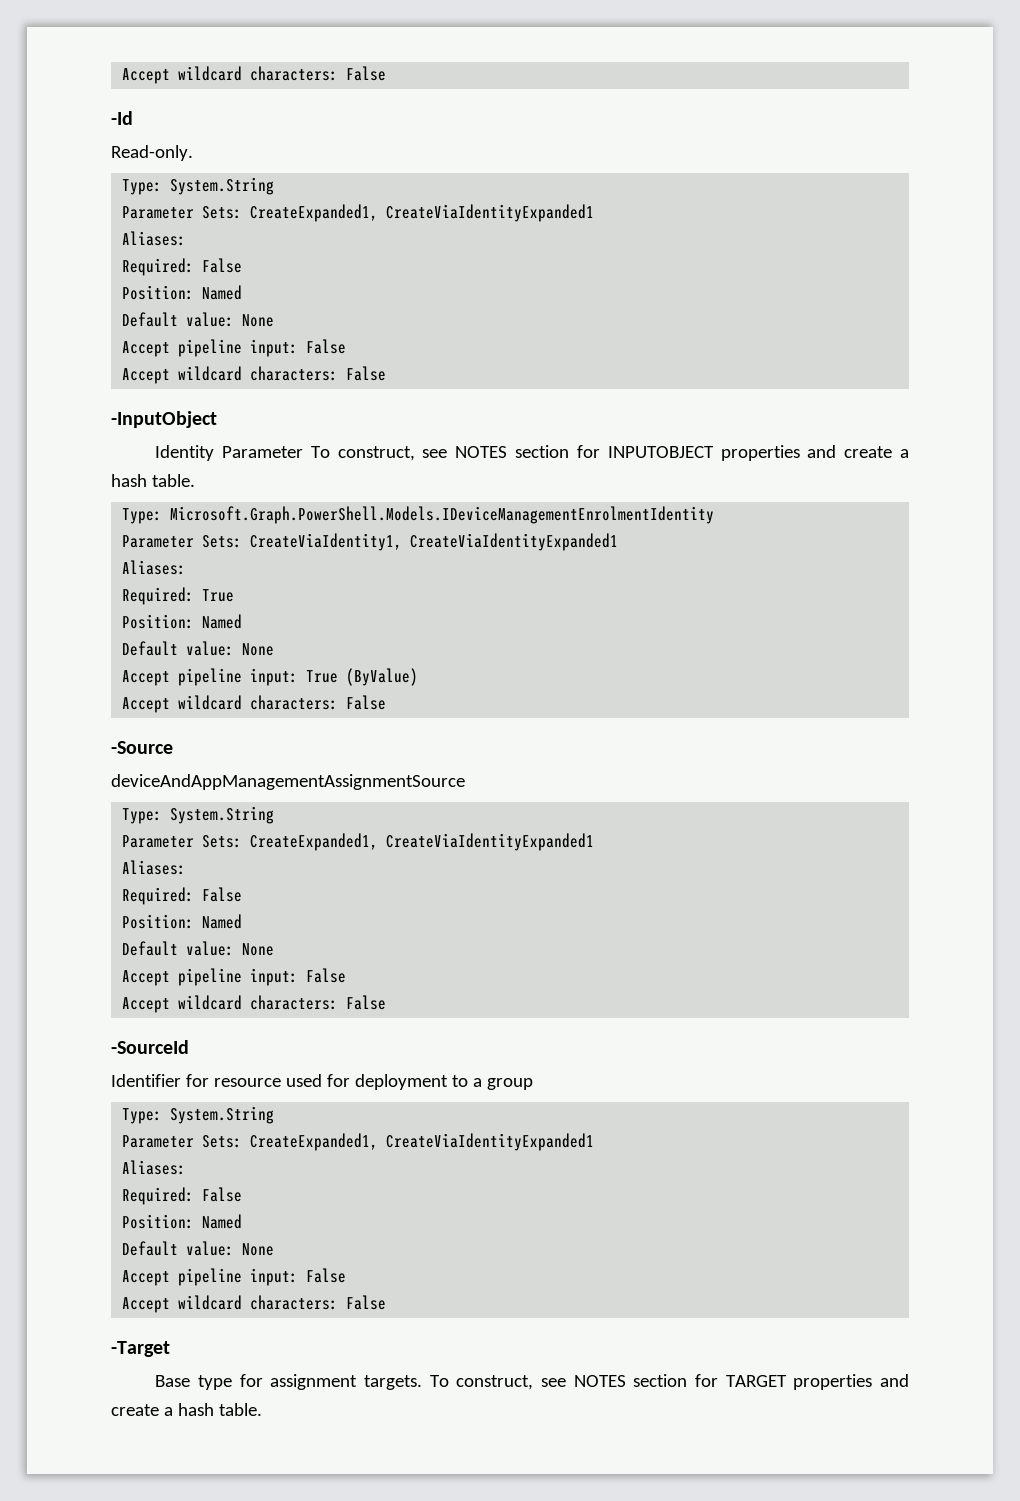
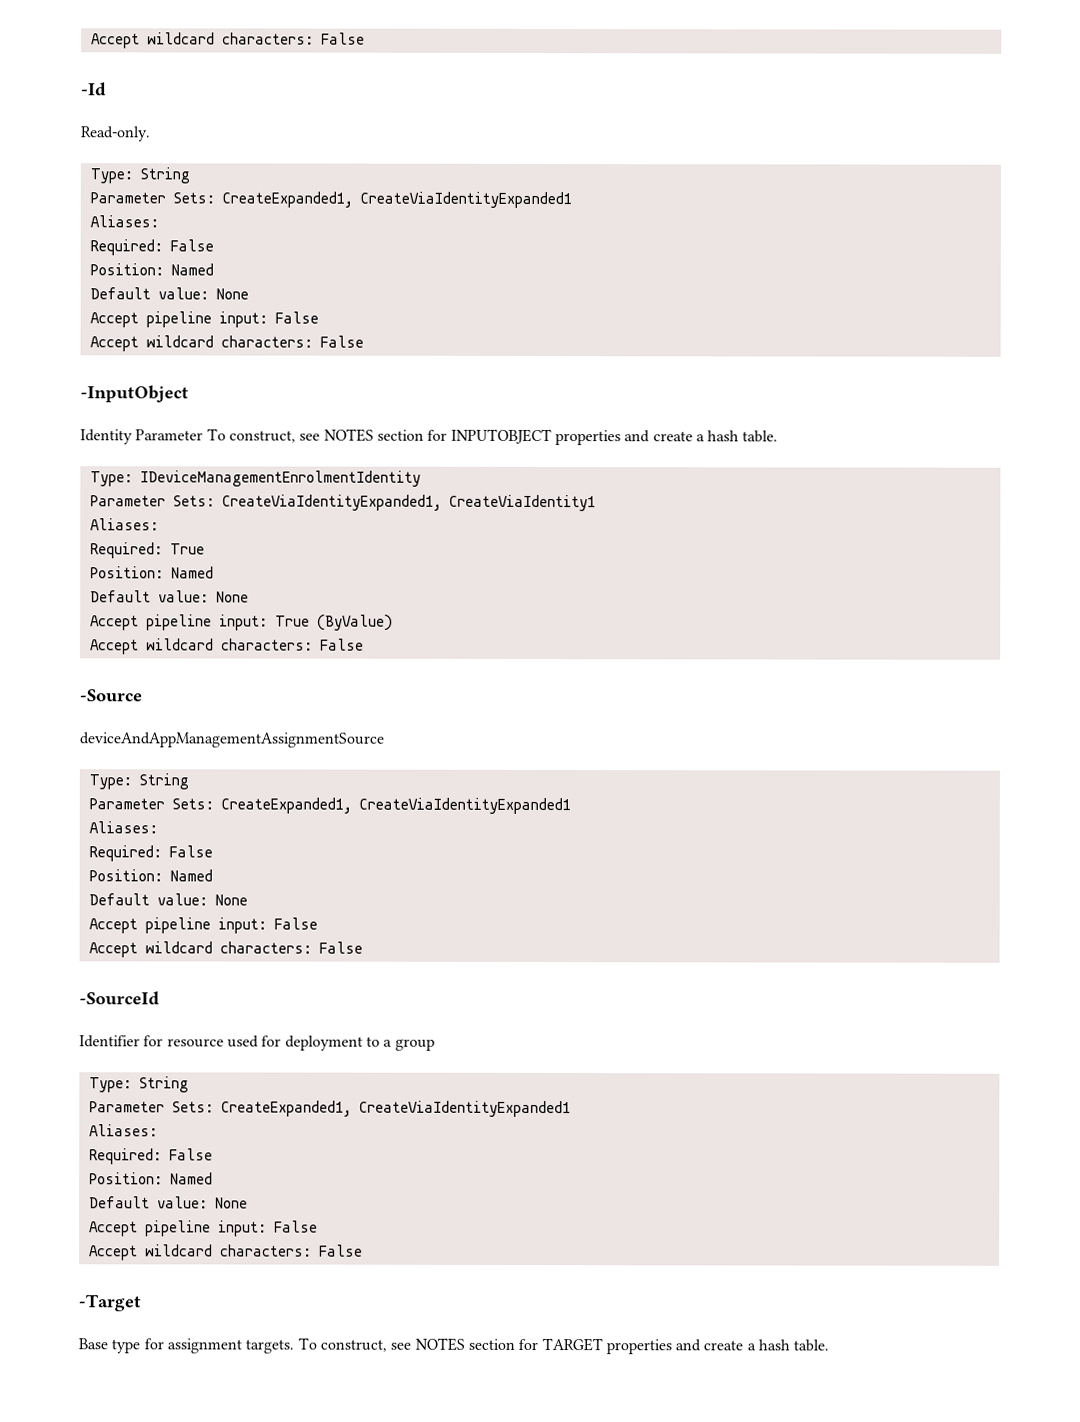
[170,177,275,195] System.String -> [139,167,190,184] String
[170,506,715,524] [122,533,619,551] Microsoft.Graph.PowerShell.Models.IDeviceManagementEnrolmentIdentity // Parameter Sets: CreateViaIdentity1, CreateViaIdentityExpanded1 -> [139,470,421,487] [89,494,596,512] IDeviceManagementEnrolmentIdentity // Parameter Sets: CreateViaIdentityExpanded1, CreateViaIdentity1
[170,806,275,824] System.String -> [138,773,189,790] String
[170,1106,275,1124] System.String -> [138,1076,189,1093] String

